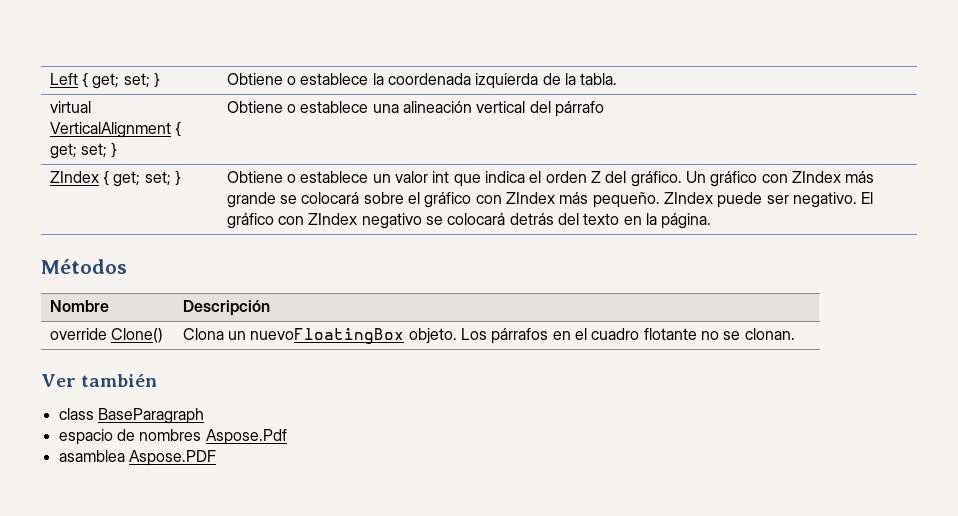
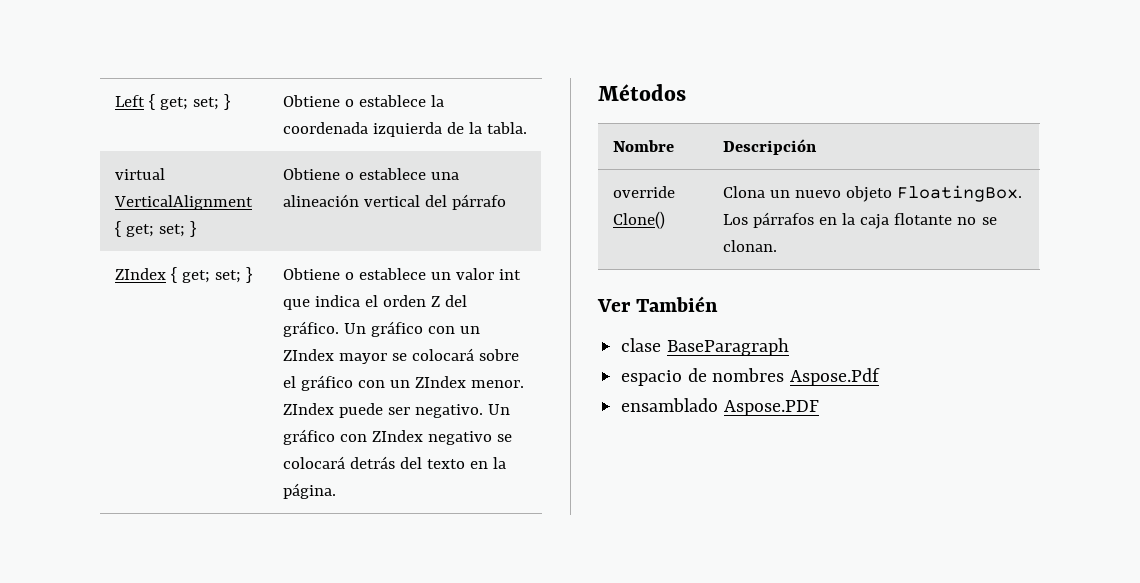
[791,171,875,183] [226,192,276,208] ZIndex más grande -> [460,326,481,334] [282,349,387,364] un ZIndex mayor
[505,192,660,208] ZIndex más pequeño. -> [390,376,525,388] un ZIndex menor.
[861,192,874,204] El -> [488,404,511,415] Un
[250,328,457,344] nuevoFloatingBox objeto. -> [794,185,1023,202] nuevo objeto FloatingBox.
[574,328,640,340] el cuadro -> [842,213,890,229] la caja
[81,373,158,387] [58,408,94,420] también // class -> [636,296,719,312] [621,338,662,352] También // clase
[58,450,125,462] asamblea -> [621,398,719,412] ensamblado

